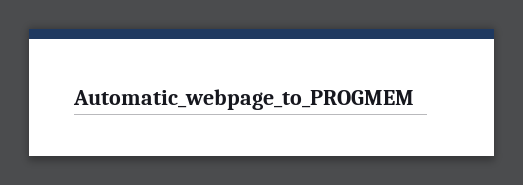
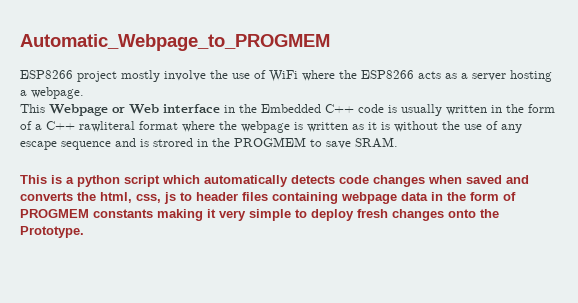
[73,89,414,110] Automatic_webpage_to_PROGMEM -> [20,34,330,51] [20,70,552,82] [20,87,84,99] [20,104,555,116] [20,121,522,133] [20,137,398,150] [20,175,529,187] [20,192,516,204] [20,209,499,221] [20,226,84,238] Automatic_Webpage_to_PROGMEM // ESP8266 project mostly involve the use of WiFi where the ESP8266 acts as a server hosting a webpage. // This Webpage or Web interface in the Embedded C++ code is usually written in the form of a C++ rawliteral format where the webpage is written as it is without the use of any escape sequence and is strored in the PROGMEM to save SRAM. // This is a python script which automatically detects code changes when saved and converts the html, css, js to header files containing webpage data in the form of PROGMEM constants making it very simple to deploy fresh changes onto the Prototype.

